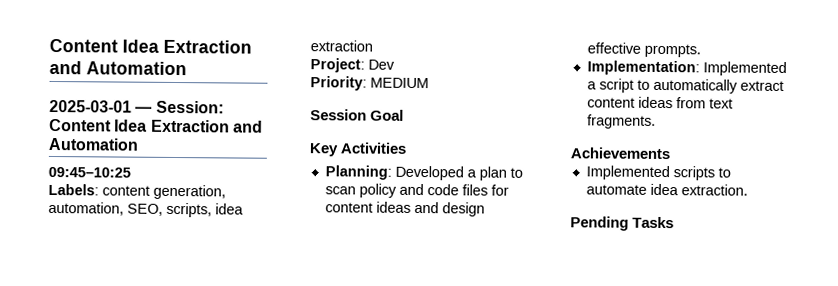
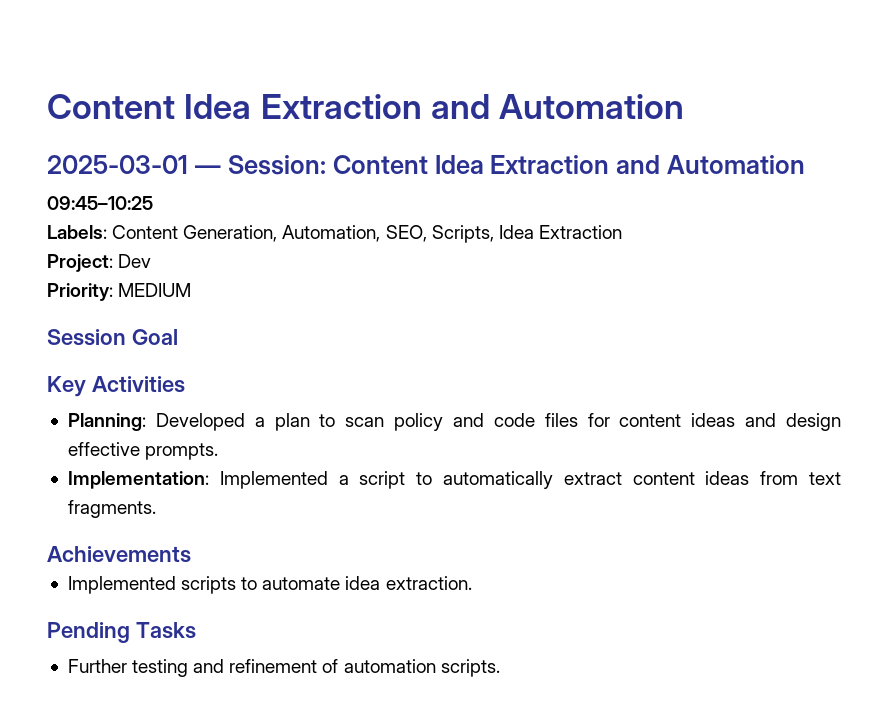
[102,184,226,200] [48,201,244,218] [310,40,373,52] content generation, automation, SEO, scripts, idea extraction -> [112,225,622,243] Content Generation, Automation, SEO, Scripts, Idea Extraction
(675, 222) none -> [67,659,500,677] // Further testing and refinement of automation scripts.

